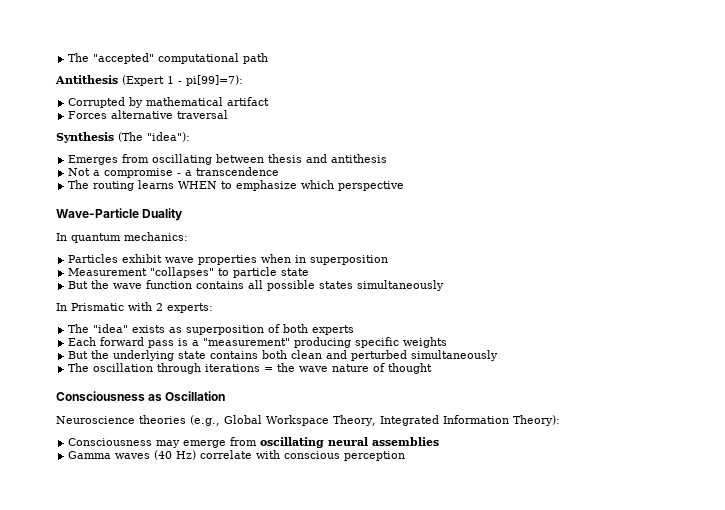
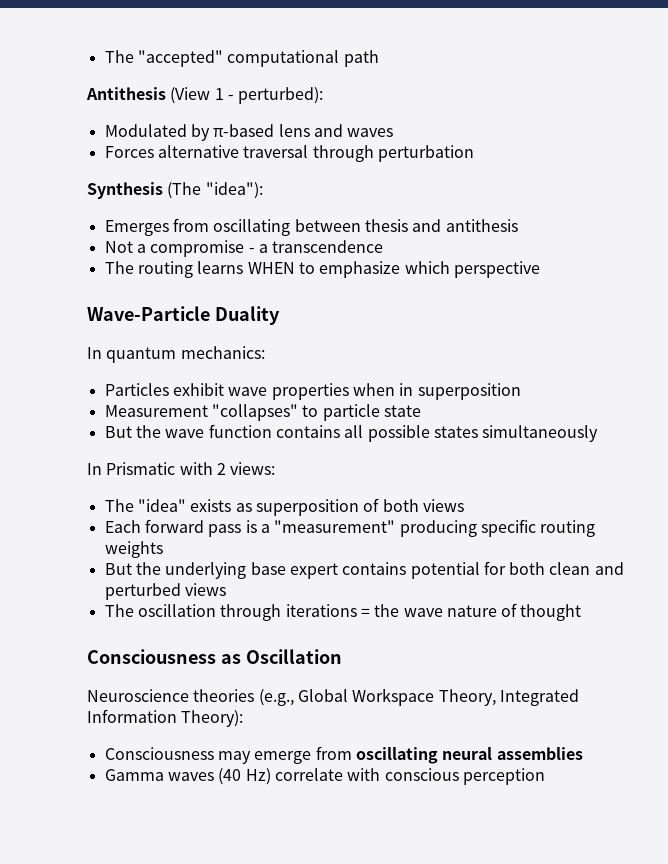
[122,75,164,86] (Expert -> [170,87,211,104] (View
[186,75,243,86] [68,97,270,108] pi[99]=7): // Corrupted by mathematical artifact -> [238,87,324,104] [104,124,394,141] perturbed): // Modulated by π-based lens and waves
(229, 114) none -> [312,145,474,162] through perturbation
[167,303,213,313] experts: -> [230,462,276,475] views:
[312,325,355,335] experts -> [422,499,464,512] views
(400, 342) none -> [540,520,596,537] routing
[178,351,259,359] state contains -> [250,561,506,579] base expert contains potential for
[411,350,499,361] simultaneously -> [184,583,226,596] views

